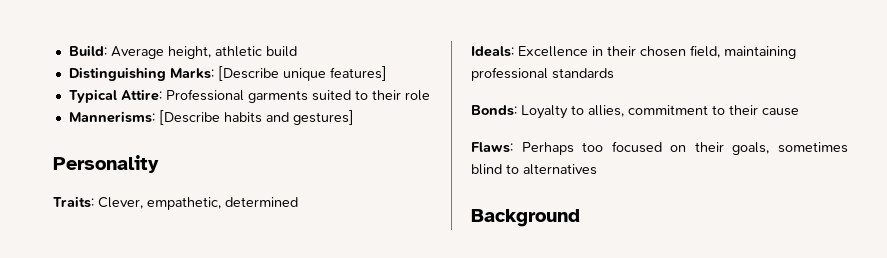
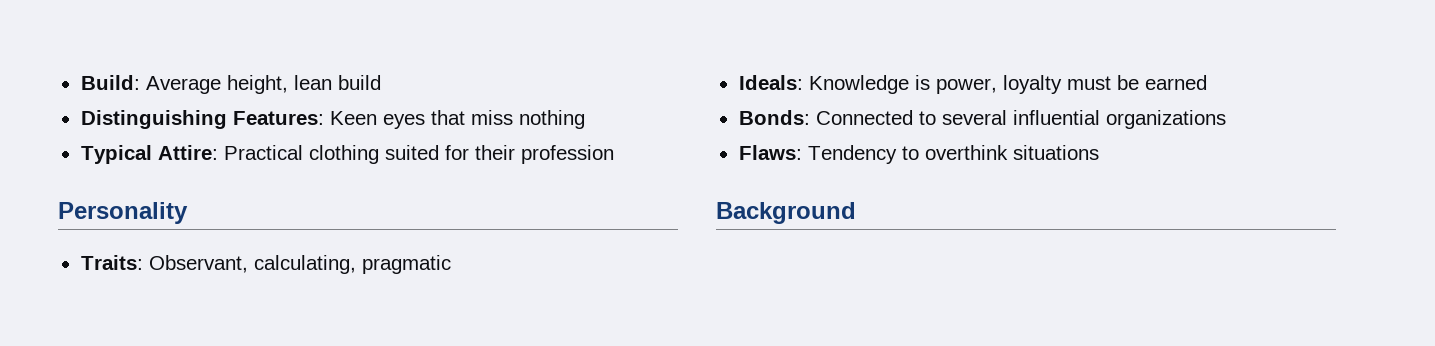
[214,46,262,57] athletic -> [293,75,332,90] lean
[169,66,387,81] [68,89,430,103] [68,110,354,125] [53,155,159,173] [53,196,298,210] [471,45,796,59] [471,67,614,81] [471,105,799,119] [471,141,848,155] [471,164,597,175] Marks: [Describe unique features] // Typical Attire: Professional garments suited to their role // Mannerisms: [Describe habits and gestures] // Personality // Traits: Clever, empathetic, determined // Ideals: Excellence in their chosen field, maintaining professional standards // Bonds: Loyalty to allies, commitment to their cause // Flaws: Perhaps too focused on their goals, sometimes blind to alternatives -> [232,110,585,129] [80,145,614,164] [58,202,188,224] [80,255,451,274] [738,75,1207,94] [738,110,1226,129] [738,145,1099,164] Features: Keen eyes that miss nothing // Typical Attire: Practical clothing suited for their profession // Personality // Traits: Observant, calculating, pragmatic // Ideals: Knowledge is power, loyalty must be earned // Bonds: Connected to several influential organizations // Flaws: Tendency to overthink situations

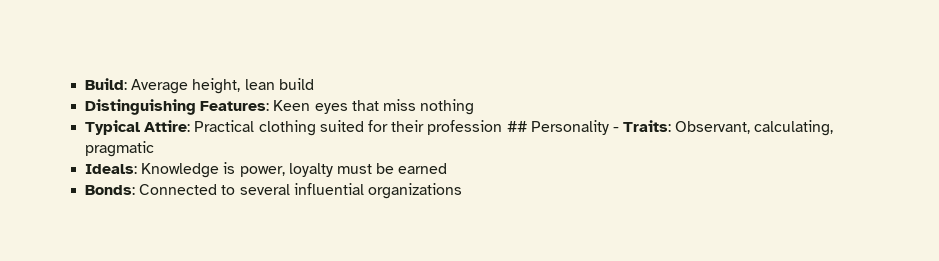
(614, 154) // -> [506,121,527,132] ##
(188, 213) // -> [612,127,619,132] -
[738,145,1099,164] [716,202,856,224] // Flaws: Tendency to overthink situations // Background -> (462, 191) none

